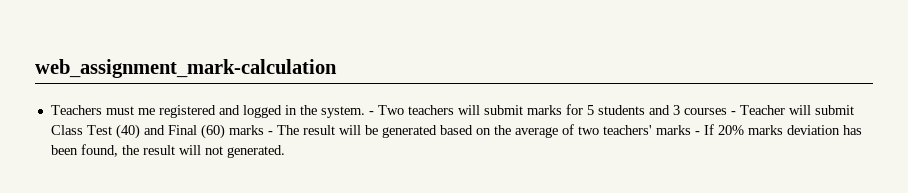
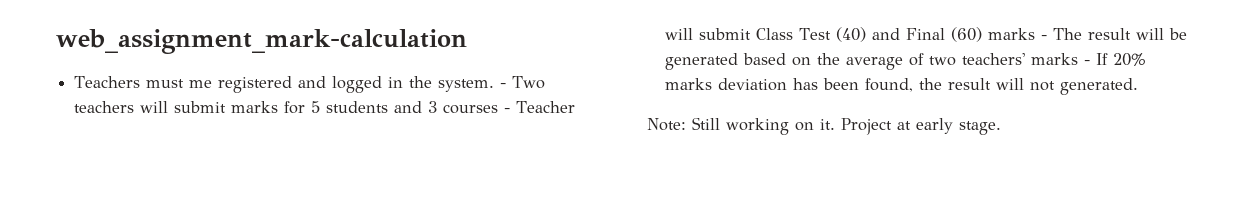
(285, 151) none -> [647,117,1001,135] // Note: Still working on it. Project at early stage.

